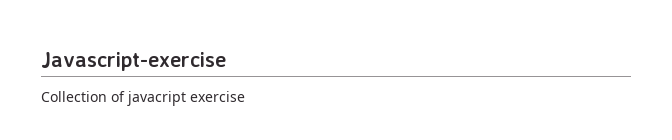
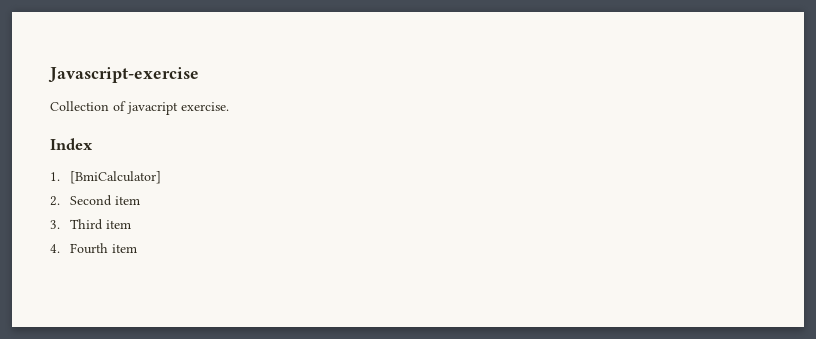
[190,91,245,102] exercise -> [181,102,229,111] [50,138,93,150] [50,171,161,184] [50,195,140,206] [50,219,131,230] [50,243,137,254] exercise. // Index // 1. [BmiCalculator] // 2. Second item // 3. Third item // 4. Fourth item

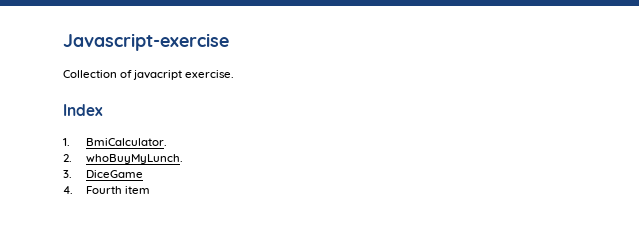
[69,171,161,184] [BmiCalculator] -> [85,138,167,146] BmiCalculator.
[69,195,140,206] Second item -> [85,154,183,164] whoBuyMyLunch.
[69,219,131,230] Third item -> [85,170,143,178] DiceGame

